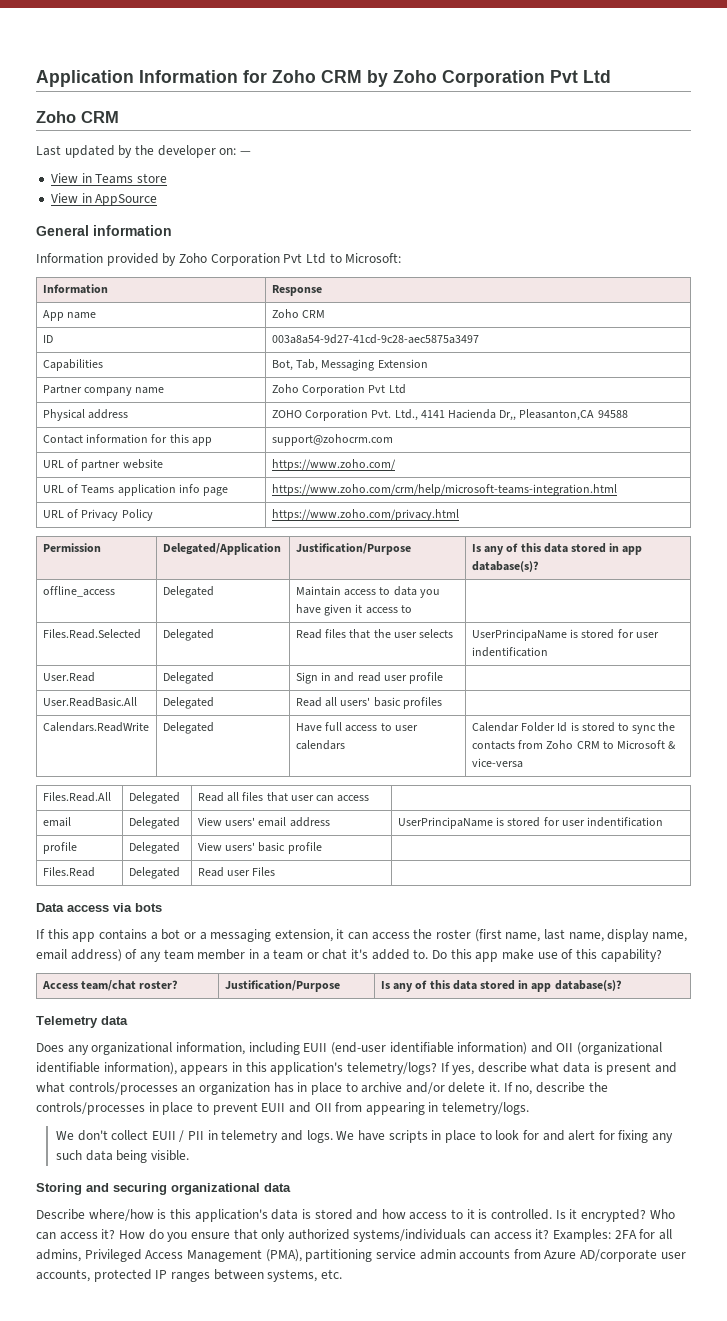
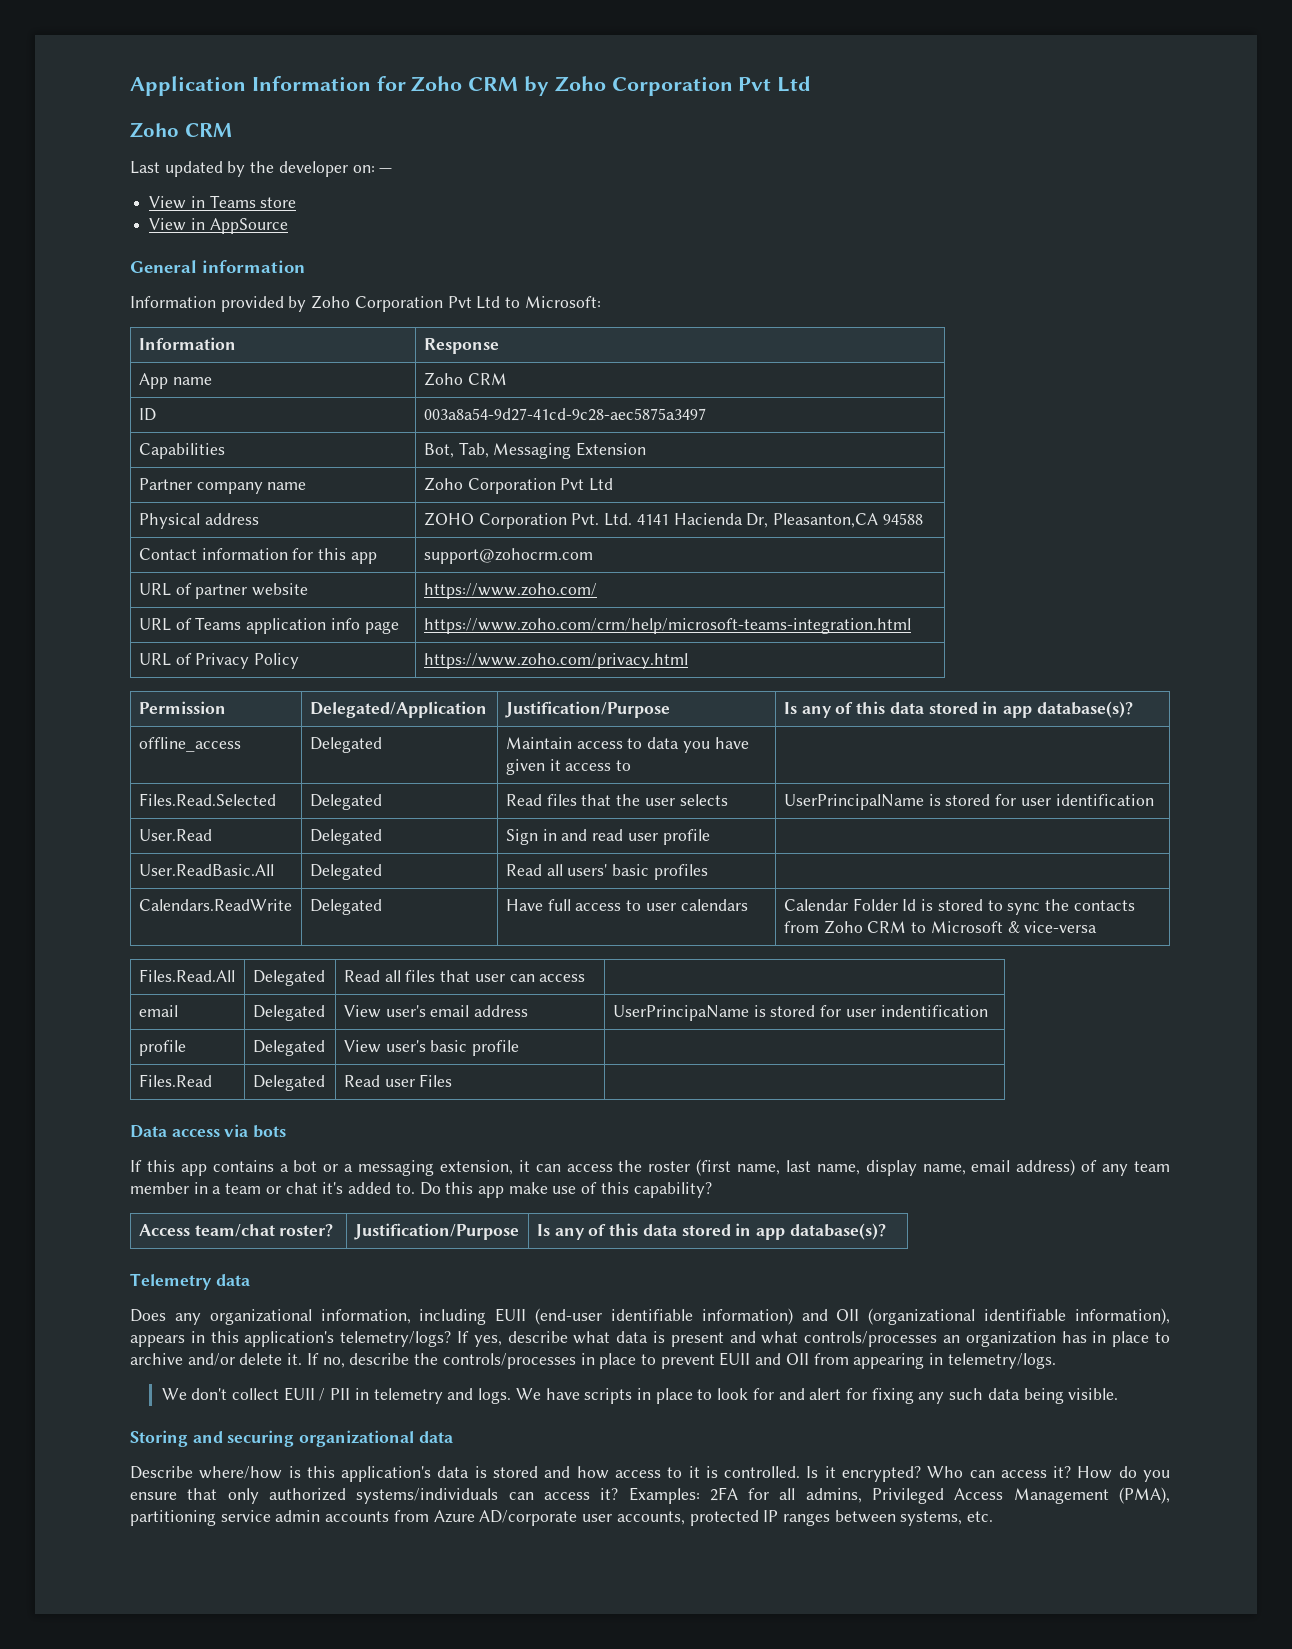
[394,409,418,421] Ltd., -> [604,513,633,526] Ltd.
[499,410,517,421] Dr,, -> [746,513,769,528] Dr,
[471,629,659,641] [471,647,548,657] UserPrincipaName is stored for user indentification -> [783,794,1154,810] UserPrincipalName is stored for user identification
[225,817,256,826] users' -> [385,1005,426,1017] user's
[225,842,256,851] users' -> [385,1040,426,1052] user's

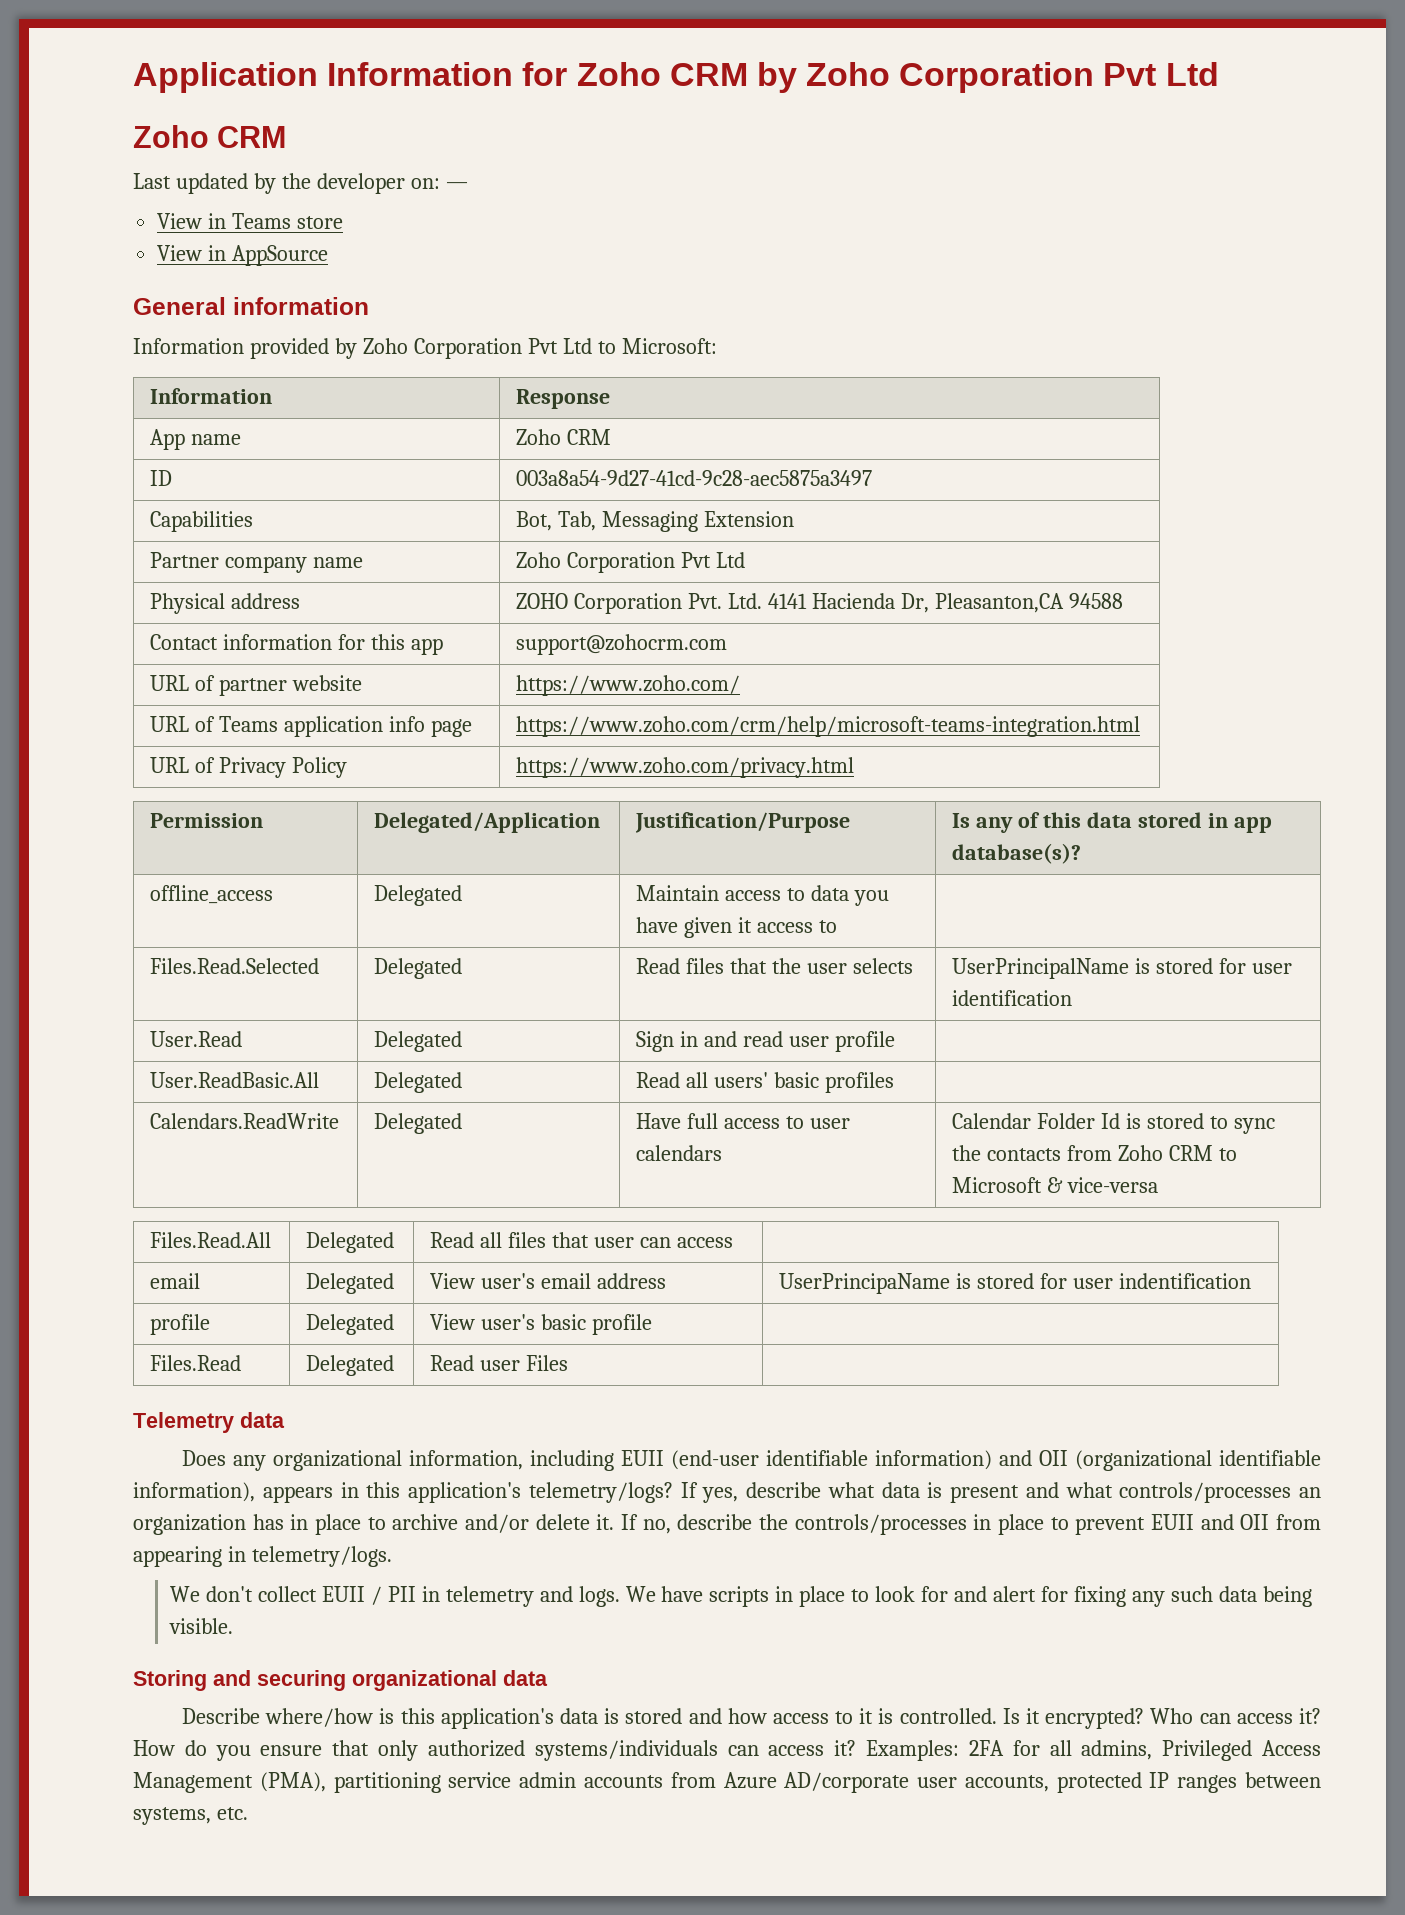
[130,1124,287,1138] [130,1159,1170,1176] [130,1182,712,1198] [138,1224,334,1237] [353,1223,519,1240] [536,1223,886,1240] // Data access via bots // If this app contains a bot or a messaging extension, it can access the roster (first name, last name, display name, email address) of any team member in a team or chat it's added to. Do this app make use of this capability? // Access team/chat roster? | Justification/Purpose | Is any of this data stored in app database(s)? -> (569, 1363) none

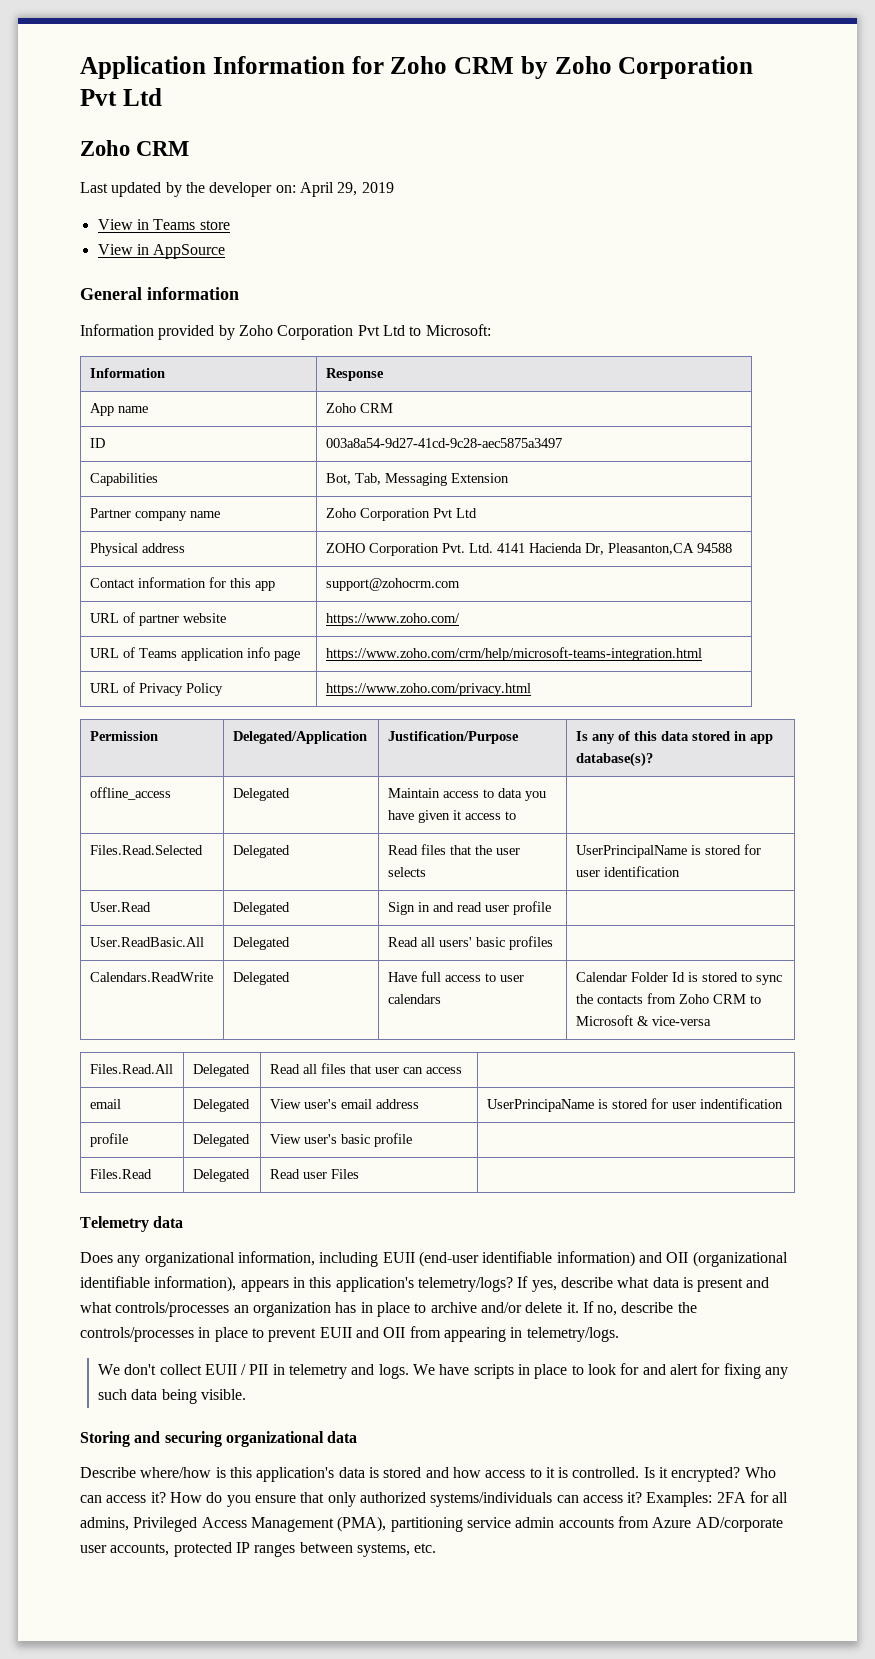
[445,182,468,189] — -> [299,182,394,197] April 29, 2019

